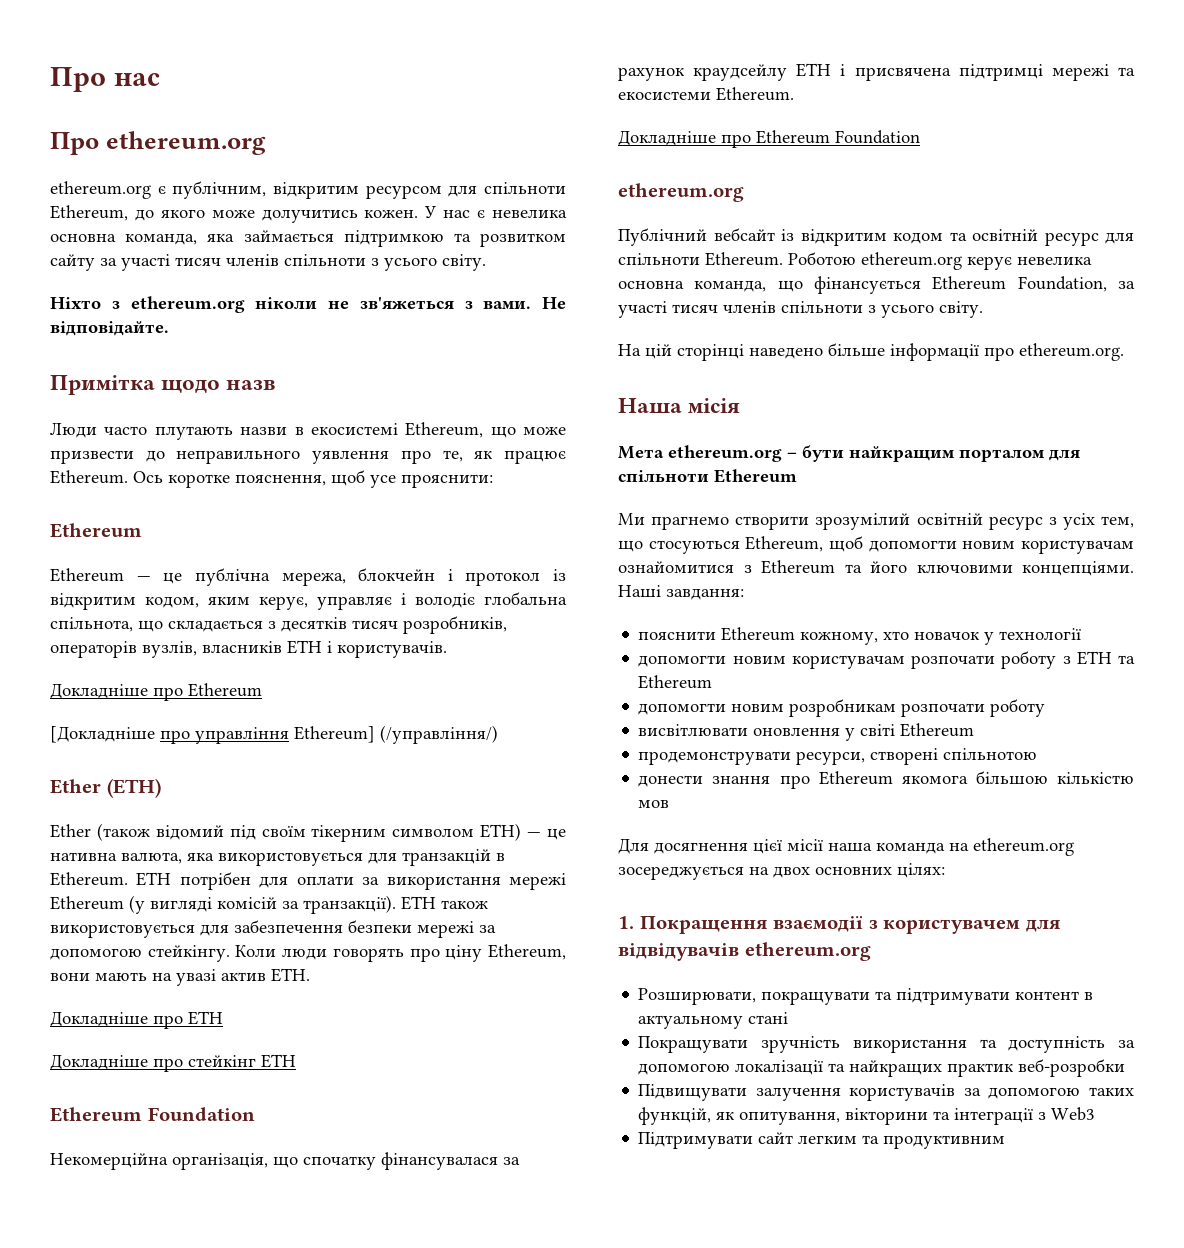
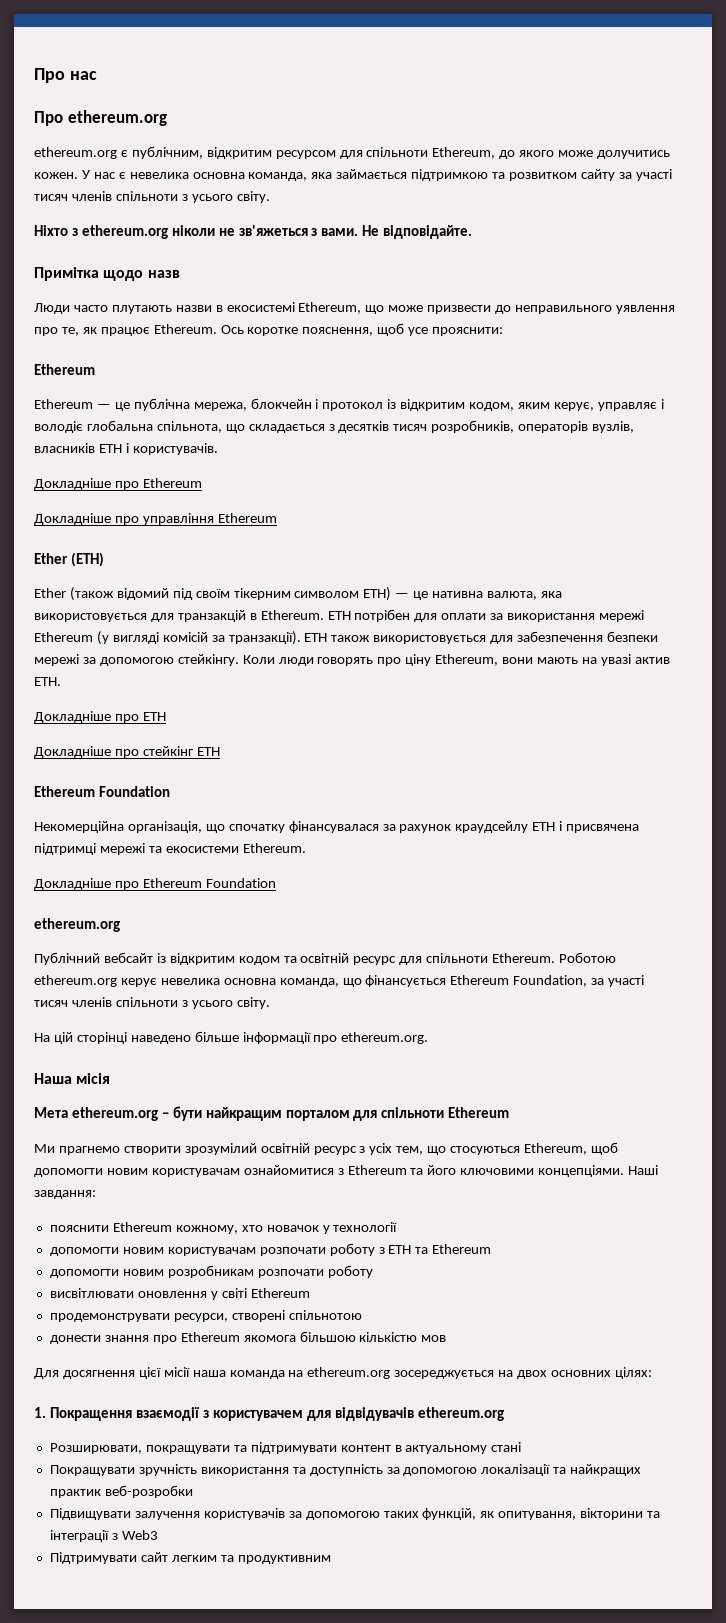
[50,726,155,743] [Докладніше -> [34,513,111,525] Докладніше
[294,725,498,744] Ethereum] (/управління/) -> [217,513,277,523] Ethereum

